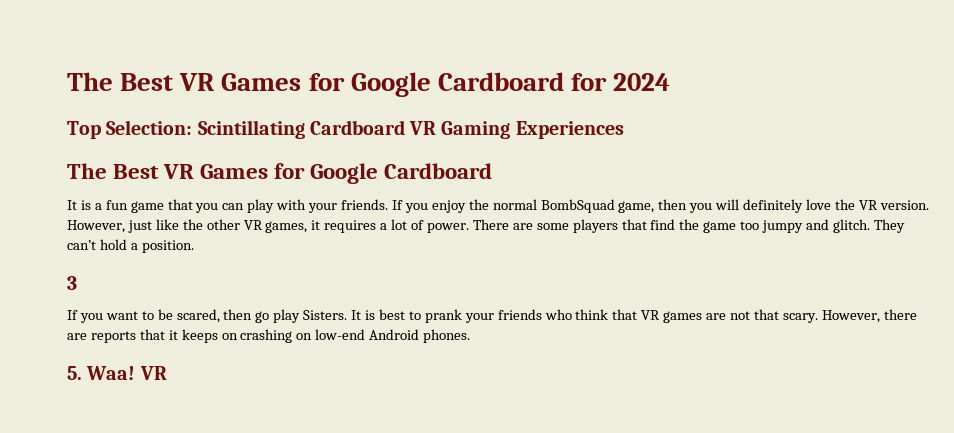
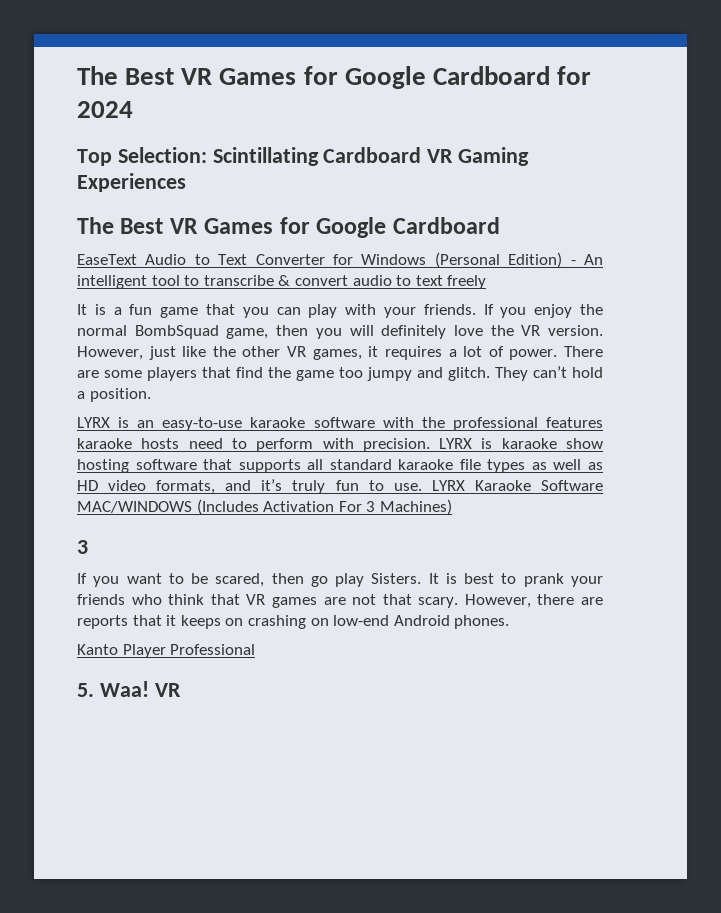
(493, 171) none -> [77,252,603,268] [77,275,487,289] // EaseText Audio to Text Converter for Windows (Personal Edition) - An intelligent tool to transcribe & convert audio to text freely
(194, 246) none -> [77,417,603,431] [77,438,603,452] [77,459,603,473] [77,479,603,494] [77,499,452,515] // LYRX is an easy-to-use karaoke software with the professional features karaoke hosts need to perform with precision. LYRX is karaoke show hosting software that supports all standard karaoke file types as well as HD video formats, and it’s truly fun to use. LYRX Karaoke Software MAC/WINDOWS (Includes Activation For 3 Machines)
(471, 336) none -> [77,644,256,658] // Kanto Player Professional

